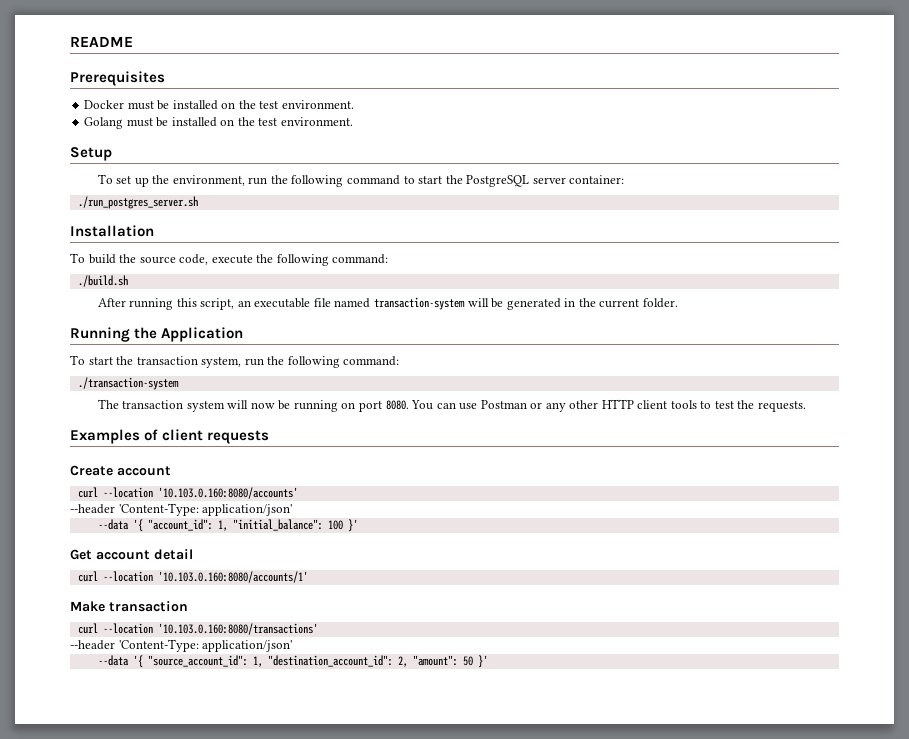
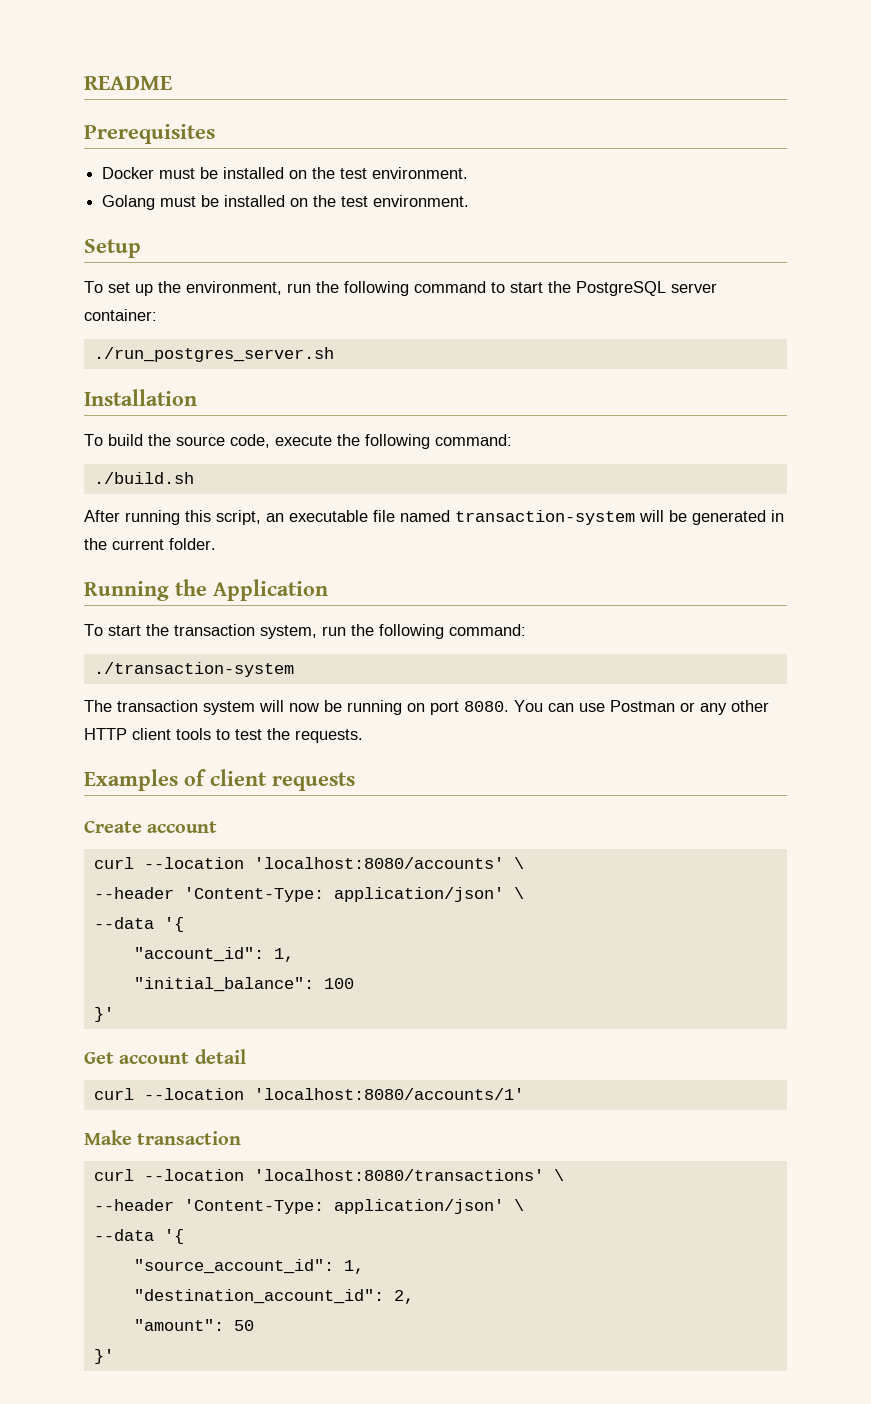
[157,487,298,499] [70,503,293,516] [97,519,143,532] '10.103.0.160:8080/accounts' // --header 'Content-Type: application/json' // --data '{ -> [253,857,524,869] [93,887,524,902] [93,917,184,932] 'localhost:8080/accounts' \ // --header 'Content-Type: application/json' \ // --data '{ //
(228, 525) none -> (294, 955) //
(343, 525) none -> (354, 983) //
[157,571,308,583] '10.103.0.160:8080/accounts/1' -> [253,1088,524,1100] 'localhost:8080/accounts/1'
[157,623,318,635] [70,639,293,652] [97,655,143,668] '10.103.0.160:8080/transactions' // --header 'Content-Type: application/json' // --data '{ -> [253,1169,564,1181] [93,1199,524,1214] [93,1229,184,1244] 'localhost:8080/transactions' \ // --header 'Content-Type: application/json' \ // --data '{ //
(263, 661) none -> (364, 1267) //
(408, 661) none -> (414, 1297) //
(473, 661) none -> (254, 1325) //

